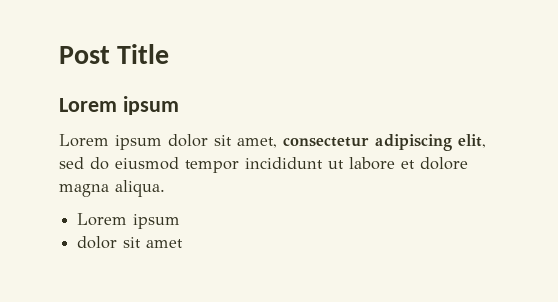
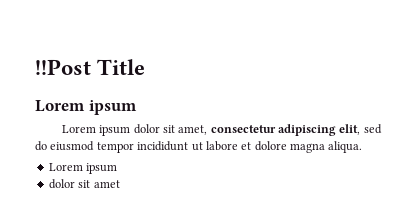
[59,46,110,64] Post -> [35,59,91,75] !!Post

